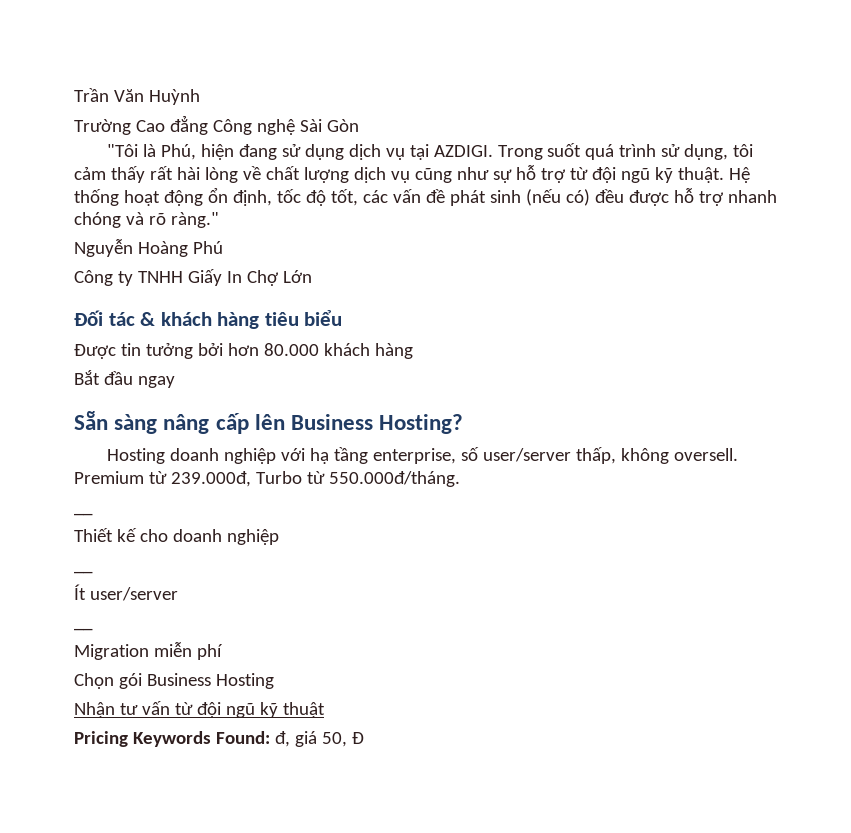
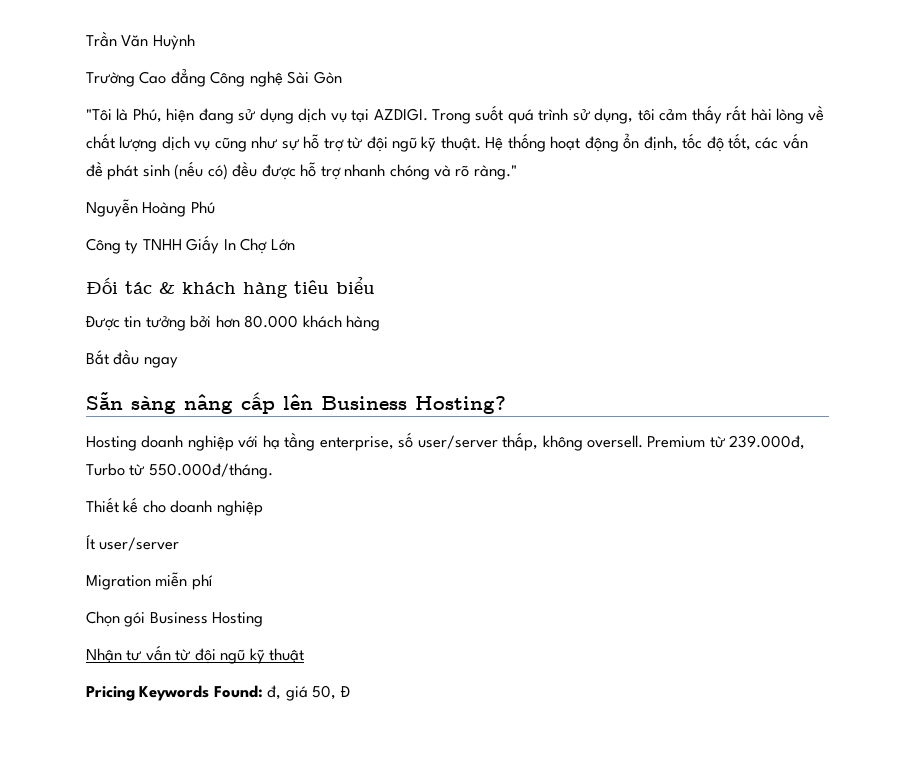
[74,513,93,516] // __ -> (273, 471) none
[74,571,93,574] // __ -> (263, 508) none
[74,628,93,631] // __ -> (180, 544) none

